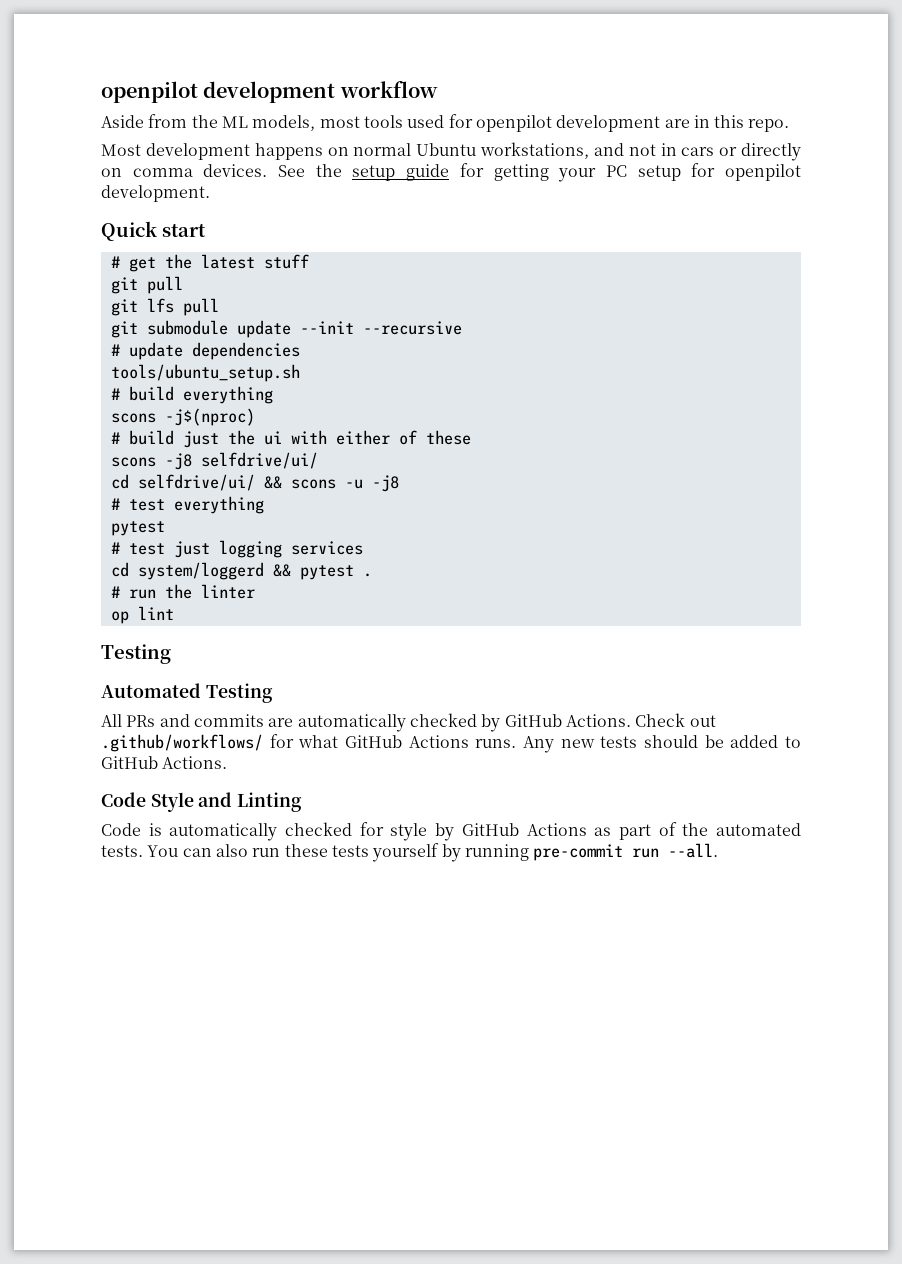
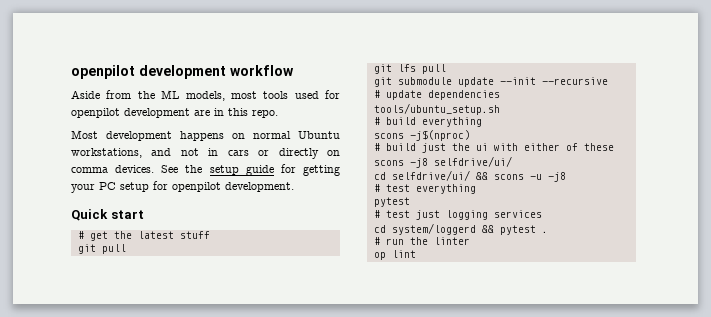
[101,644,171,664] [101,683,273,703] [101,713,716,732] [101,734,801,753] [101,756,228,769] [101,792,303,812] [101,822,802,841] [101,843,719,862] // Testing // Automated Testing // All PRs and commits are automatically checked by GitHub Actions. Check out .github/workflows/ for what GitHub Actions runs. Any new tests should be added to GitHub Actions. // Code Style and Linting // Code is automatically checked for style by GitHub Actions as part of the automated tests. You can also run these tests yourself by running pre-commit run --all. -> (416, 254) none

